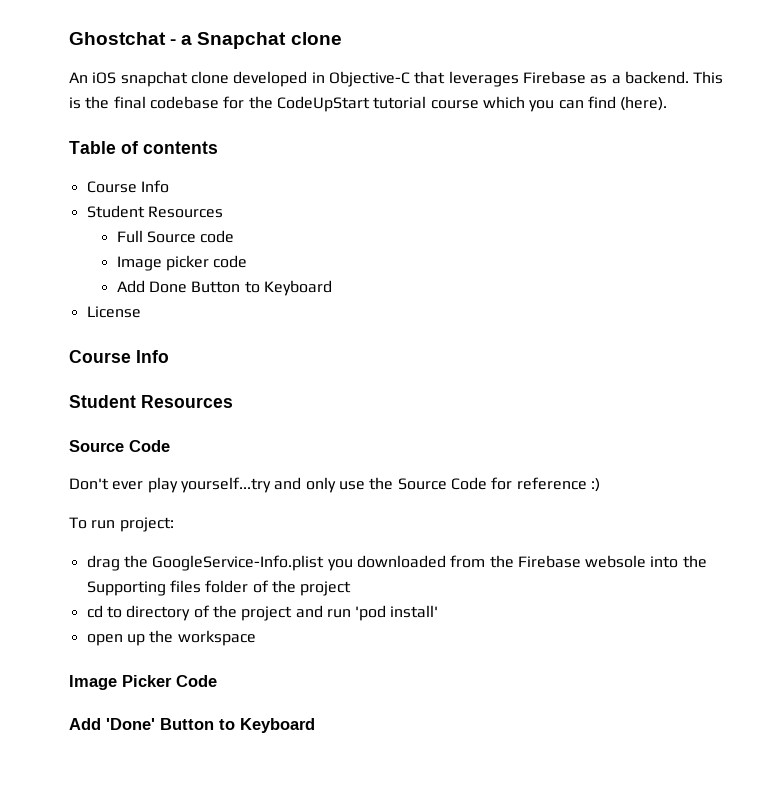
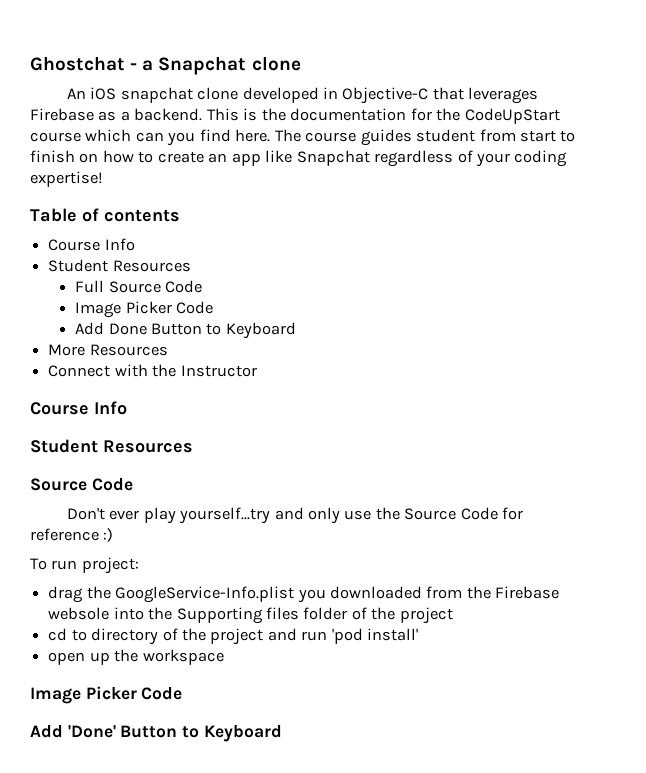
[113,96,219,109] final codebase -> [290,108,407,121] documentation
[373,96,427,109] tutorial -> (560, 116) none
[529,96,668,112] you can find (here). -> [135,129,576,146] [30,150,568,167] [30,171,103,187] can you find here. The course guides student from start to finish on how to create an app like Snapchat regardless of your coding expertise!
[200,230,235,243] [116,255,248,271] code // Image picker code -> [164,280,202,293] [75,301,213,318] Code // Image Picker Code
[86,306,141,318] License -> [48,344,168,356] [48,364,257,377] More Resources // Connect with the Instructor

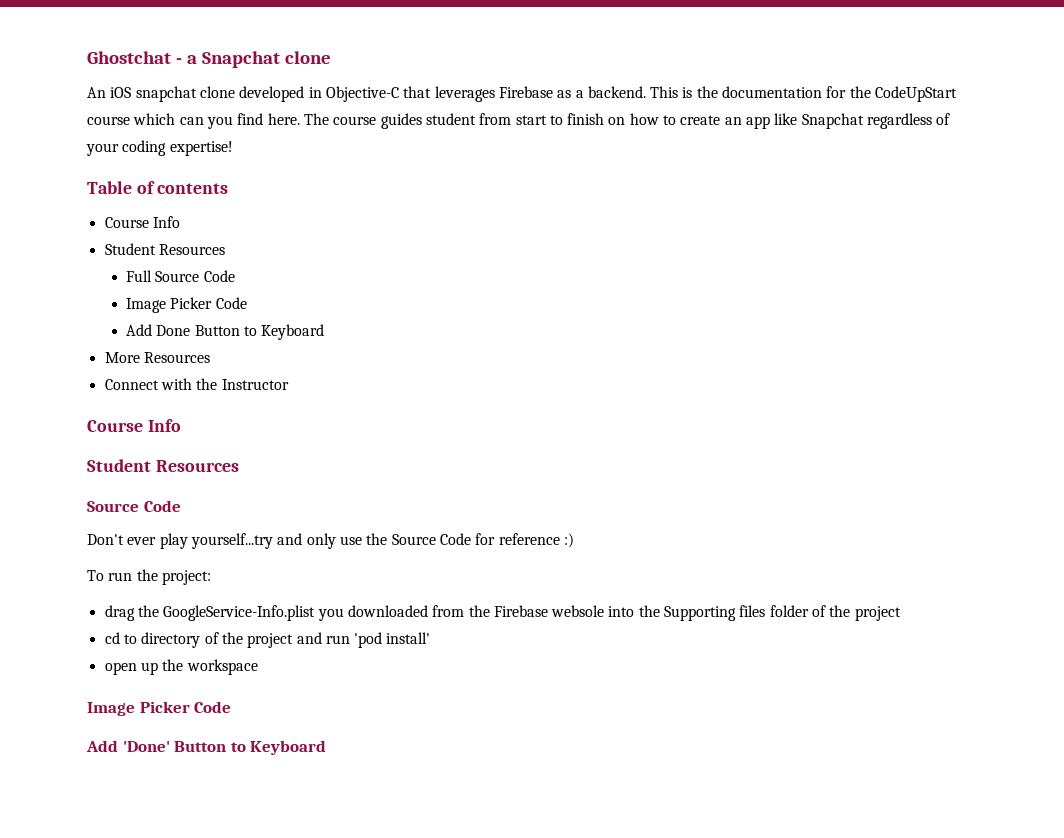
(78, 565) none -> [136,569,158,581] the

